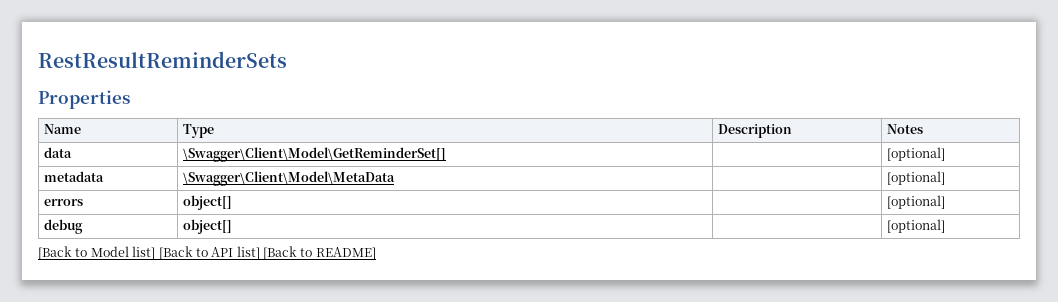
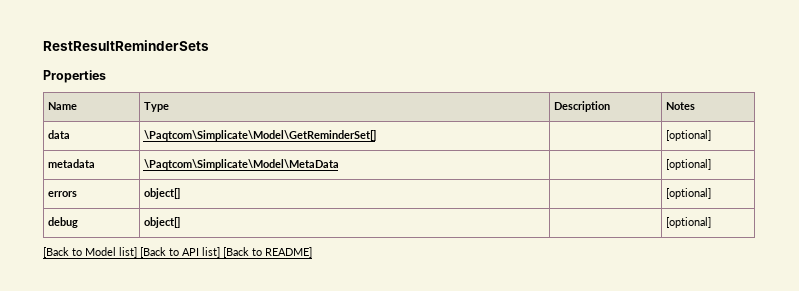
[183,147,447,162] \Swagger\Client\Model\GetReminderSet[] -> [143,130,376,141] \Paqtcom\Simplicate\Model\GetReminderSet[]
[183,171,396,186] \Swagger\Client\Model\MetaData -> [143,159,339,170] \Paqtcom\Simplicate\Model\MetaData

